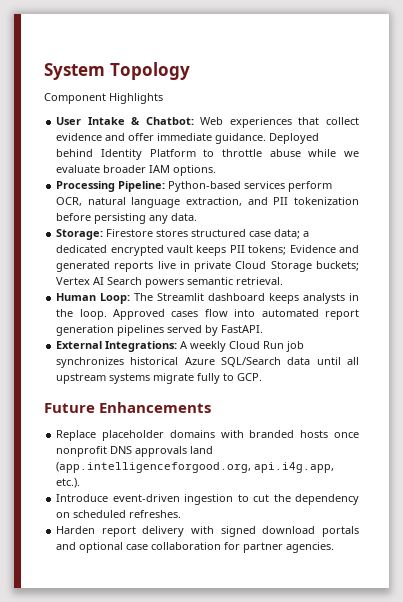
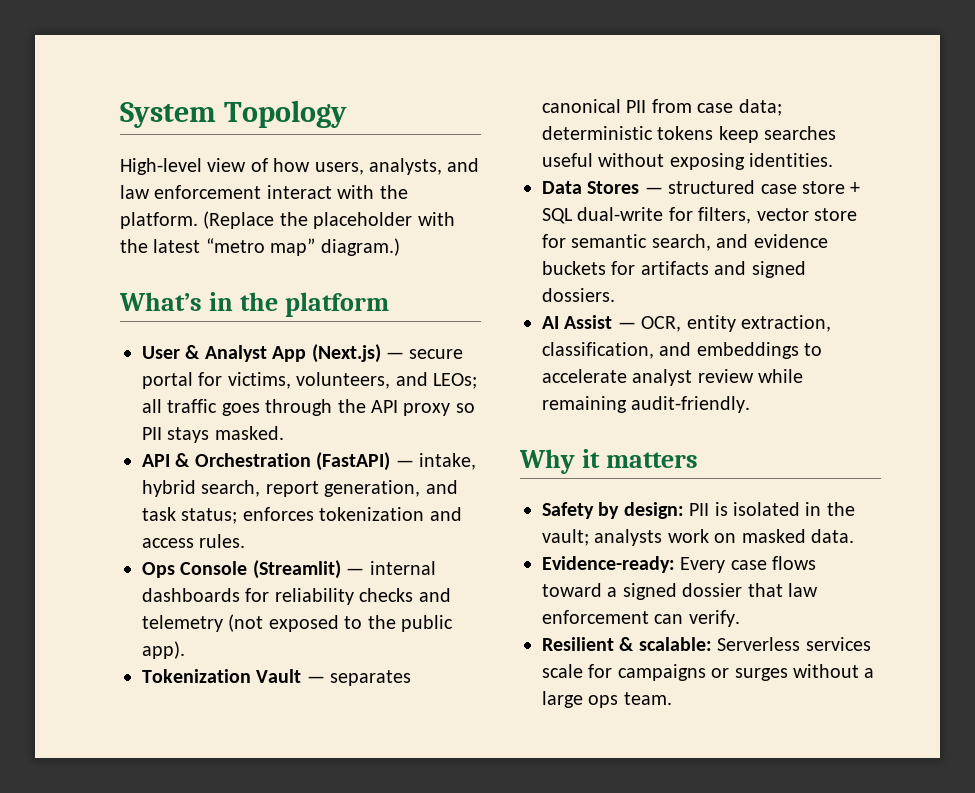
[44,93,163,104] [56,117,359,128] [56,133,320,144] [56,149,359,160] [56,165,217,176] [56,181,333,192] [56,197,359,208] [56,213,198,224] [56,229,310,240] [56,245,359,256] [56,261,359,272] [56,277,284,288] [56,293,359,304] [56,309,359,320] [56,325,264,336] [56,341,305,352] [56,357,359,368] [56,373,263,384] [44,402,212,413] [56,430,359,441] [56,446,214,457] [56,462,335,473] [56,478,81,488] [56,494,359,505] [56,510,182,518] [56,526,359,537] [56,542,335,553] Component Highlights // User Intake & Chatbot: Web experiences that collect evidence and offer immediate guidance. Deployed behind Identity Platform to throttle abuse while we evaluate broader IAM options. // Processing Pipeline: Python-based services perform OCR, natural language extraction, and PII tokenization before persisting any data. // Storage: Firestore stores structured case data; a dedicated encrypted vault keeps PII tokens; Evidence and generated reports live in private Cloud Storage buckets; Vertex AI Search powers semantic retrieval. // Human Loop: The Streamlit dashboard keeps analysts in the loop. Approved cases flow into automated report generation pipelines served by FastAPI. // External Integrations: A weekly Cloud Run job synchronizes historical Azure SQL/Search data until all upstream systems migrate fully to GCP. // Future Enhancements // Replace placeholder domains with branded hosts once nonprofit DNS approvals land (app.intelligenceforgood.org, api.i4g.app, etc.). // Introduce event-driven ingestion to cut the dependency on scheduled refreshes. // Harden report delivery with signed download portals and optional case collaboration for partner agencies. -> [120,158,480,175] [120,185,408,199] [120,211,455,229] [120,238,400,256] [119,292,389,317] [142,344,464,363] [142,372,477,389] [142,399,475,416] [142,426,284,443] [142,452,476,471] [142,480,458,497] [142,507,462,524] [142,534,246,548] [142,560,436,579] [142,588,451,605] [142,614,453,632] [142,641,185,659] [142,669,412,686] [542,99,782,116] [542,126,837,143] [542,153,834,170] [542,180,861,194] [542,207,857,224] [542,234,828,251] [542,261,806,278] [542,288,615,302] [542,315,831,332] [542,342,823,359] [542,369,804,386] [542,396,751,413] [519,449,698,474] [542,502,855,519] [542,529,854,546] [542,556,817,573] [542,583,818,600] [542,610,740,627] [542,637,871,651] [542,664,875,681] [542,691,672,708] High-level view of how users, analysts, and law enforcement interact with the platform. (Replace the placeholder with the latest “metro map” diagram.) // What’s in the platform // User & Analyst App (Next.js) — secure portal for victims, volunteers, and LEOs; all traffic goes through the API proxy so PII stays masked. // API & Orchestration (FastAPI) — intake, hybrid search, report generation, and task status; enforces tokenization and access rules. // Ops Console (Streamlit) — internal dashboards for reliability checks and telemetry (not exposed to the public app). // Tokenization Vault — separates canonical PII from case data; deterministic tokens keep searches useful without exposing identities. // Data Stores — structured case store + SQL dual-write for filters, vector store for semantic search, and evidence buckets for artifacts and signed dossiers. // AI Assist — OCR, entity extraction, classification, and embeddings to accelerate analyst review while remaining audit-friendly. // Why it matters // Safety by design: PII is isolated in the vault; analysts work on masked data. // Evidence-ready: Every case flows toward a signed dossier that law enforcement can verify. // Resilient & scalable: Serverless services scale for campaigns or surges without a large ops team.

